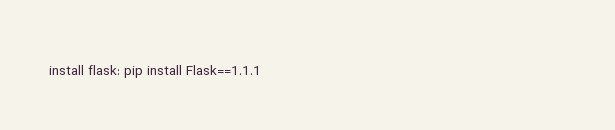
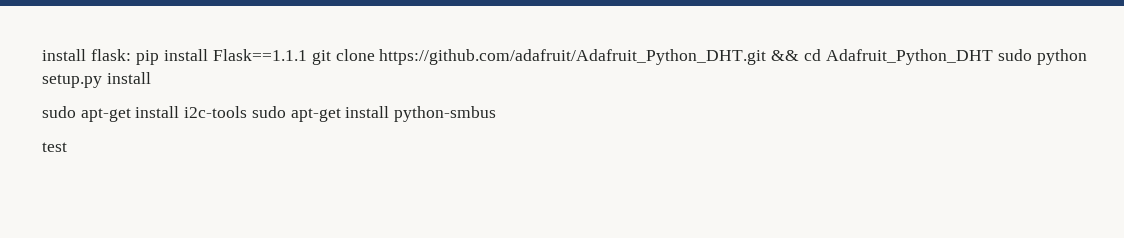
(261, 70) none -> [311,49,1087,65] [42,72,151,88] [42,106,497,122] [42,142,67,152] git clone https://github.com/adafruit/Adafruit_Python_DHT.git && cd Adafruit_Python_DHT sudo python setup.py install // sudo apt-get install i2c-tools sudo apt-get install python-smbus // test

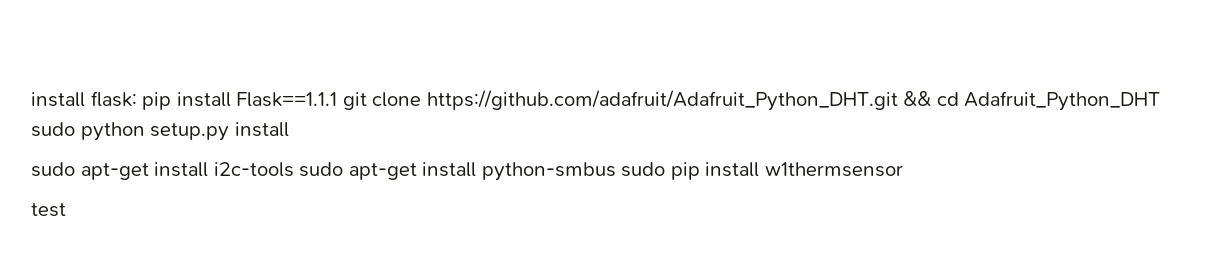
(497, 114) none -> [621,162,903,180] sudo pip install w1thermsensor

